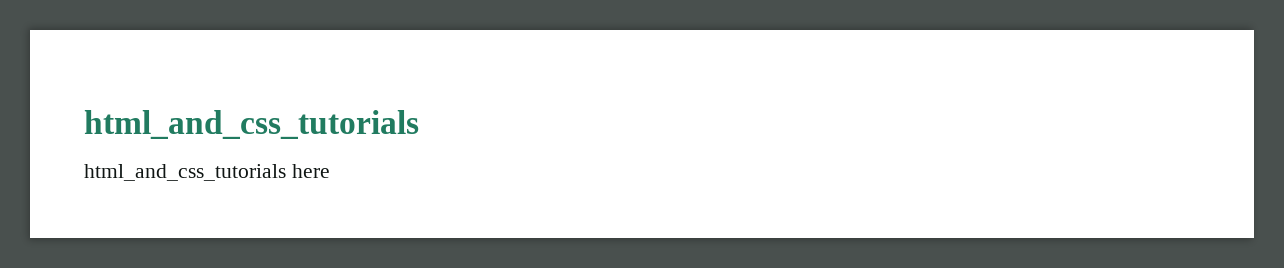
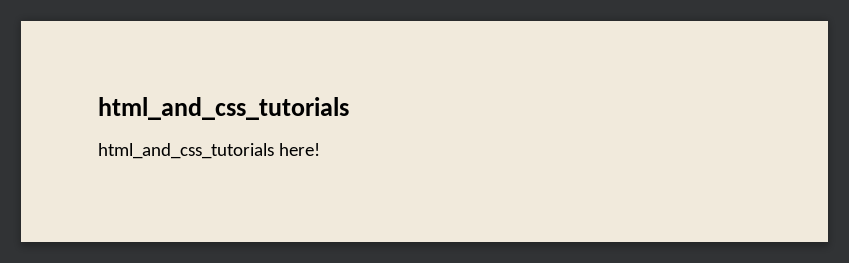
[291,164,330,178] here -> [278,143,320,156] here!

